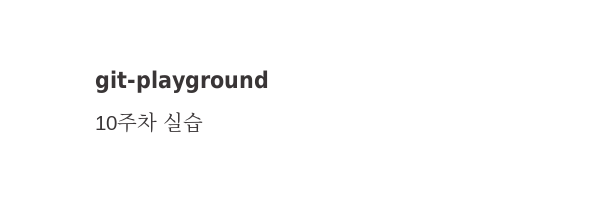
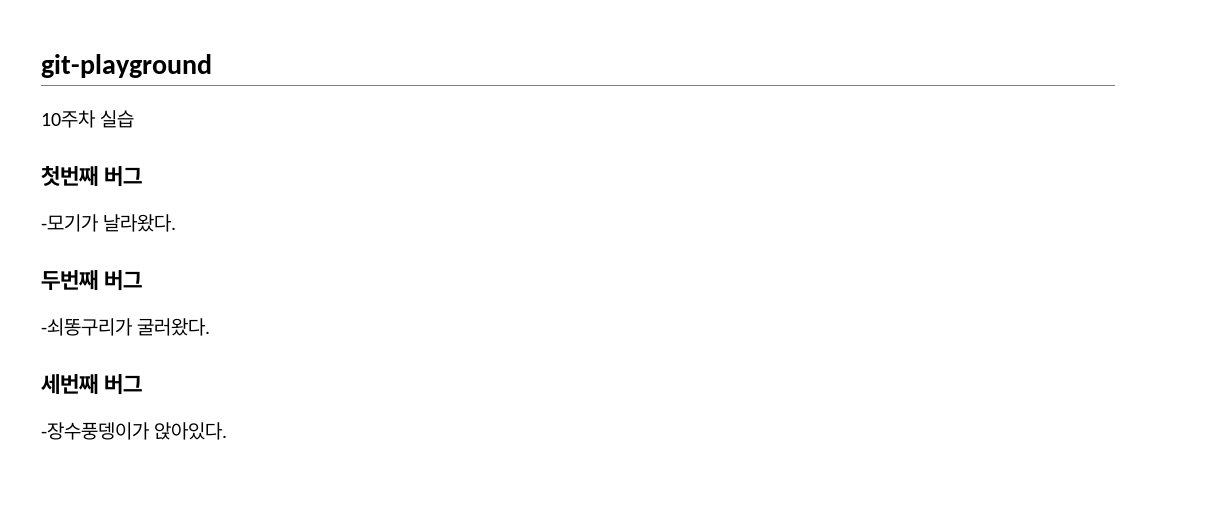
(203, 122) none -> [41,165,143,187] [41,214,177,232] [41,270,143,291] [41,318,211,336] [41,374,143,395] [41,422,228,440] // 첫번째 버그 // -모기가 날라왔다. // 두번째 버그 // -쇠똥구리가 굴러왔다. // 세번째 버그 // -장수풍뎅이가 앉아있다.

